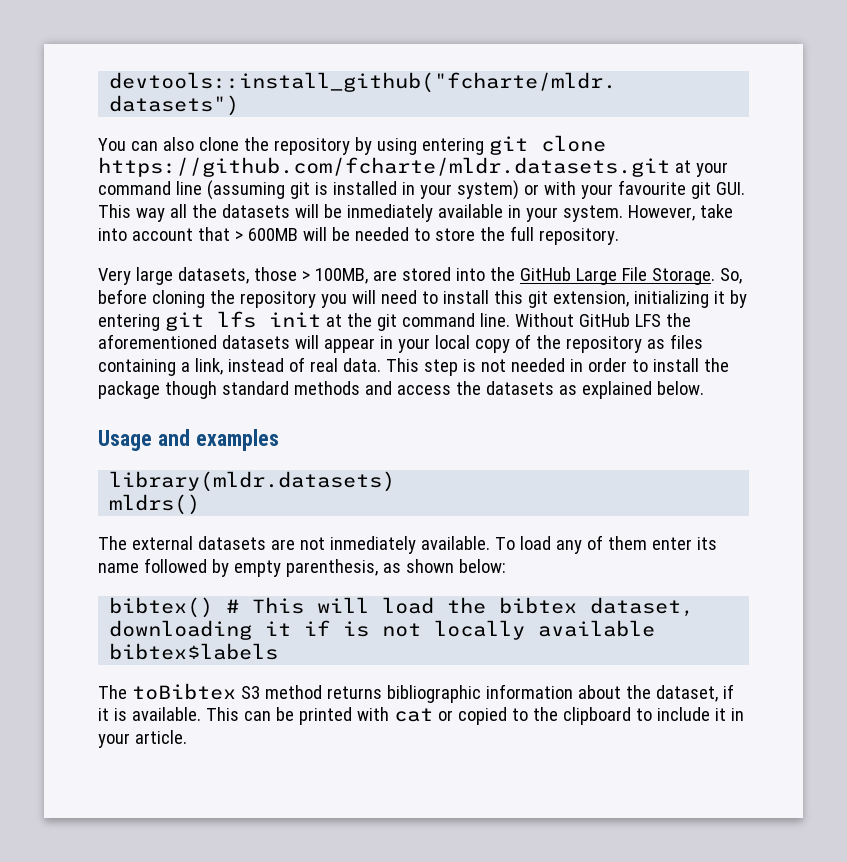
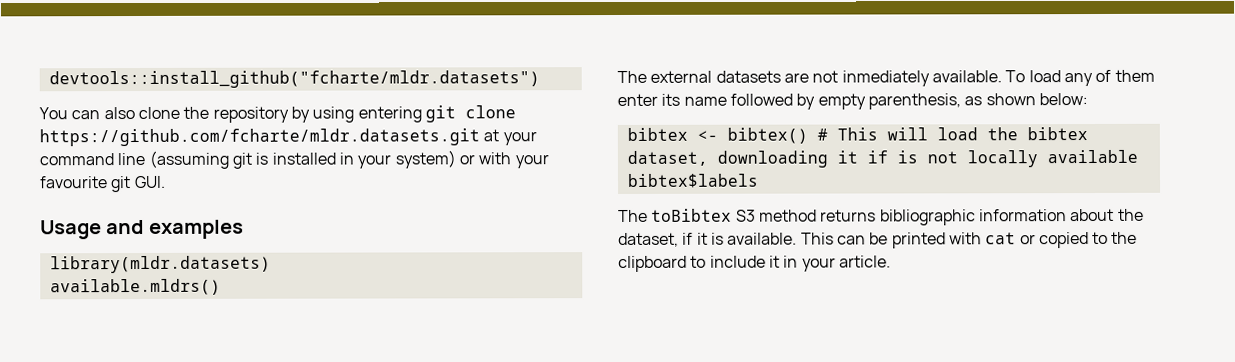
[98,204,733,222] [98,226,619,245] [98,267,742,285] [98,289,747,308] [98,311,691,331] [98,334,703,353] [98,357,729,376] [98,381,704,399] This way all the datasets will be inmediately available in your system. However, take into account that > 600MB will be needed to store the full repository. // Very large datasets, those > 100MB, are stored into the GitHub Large File Storage. So, before cloning the repository you will need to install this git extension, initializing it by entering git lfs init at the git command line. Without GitHub LFS the aforementioned datasets will appear in your local copy of the repository as files containing a link, instead of real data. This step is not needed in order to install the package though standard methods and access the datasets as explained below. -> (166, 182) none
[109,494,201,515] mldrs() -> [49,278,221,296] available.mldrs()
(506, 566) none -> [626,127,718,141] bibtex <-

